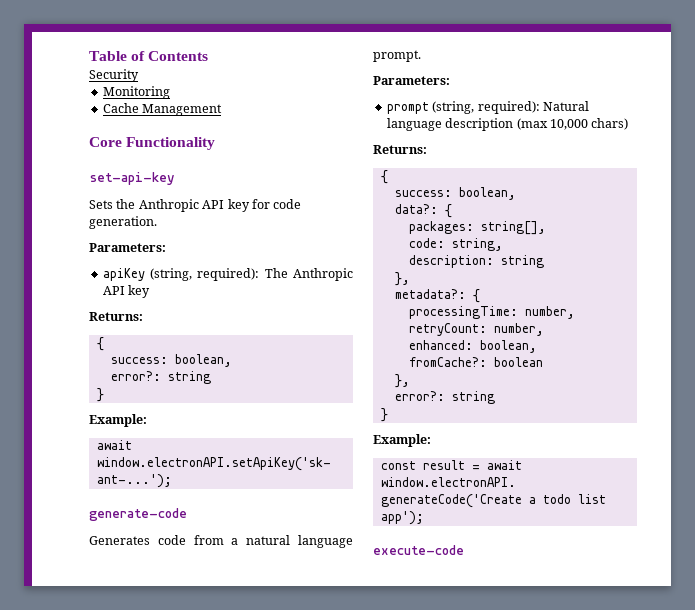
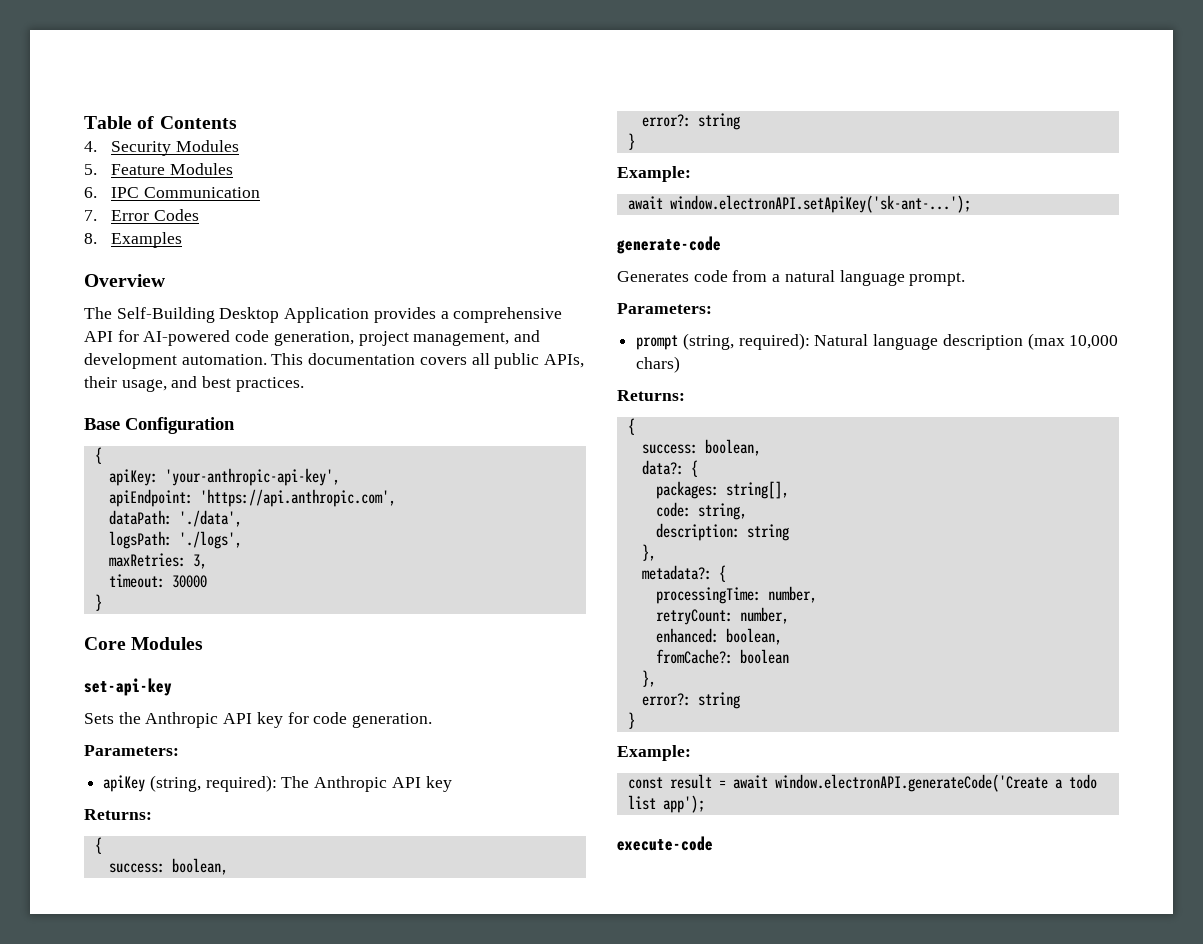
(209, 56) none -> [84,141,97,152] 4.
[102,86,170,99] [102,103,223,116] // Monitoring // Cache Management -> [176,140,240,152] [84,163,234,175] [84,187,261,198] [84,209,200,221] [84,232,183,248] [84,274,165,287] [84,307,563,323] [84,330,541,346] [84,353,585,369] [84,376,304,392] [84,417,235,434] [94,447,102,464] [108,468,340,486] [108,489,396,507] [108,510,242,527] [108,531,242,549] [108,553,207,569] [108,574,207,588] [94,594,102,611] Modules // 5. Feature Modules // 6. IPC Communication // 7. Error Codes // 8. Examples // Overview // The Self-Building Desktop Application provides a comprehensive API for AI-powered code generation, project management, and development automation. This documentation covers all public APIs, their usage, and best practices. // Base Configuration // { // apiKey: 'your-anthropic-api-key', // apiEndpoint: 'https://api.anthropic.com', // dataPath: './data', // logsPath: './logs', // maxRetries: 3, // timeout: 30000 // }
[126,137,216,150] Functionality -> [131,637,204,650] Modules

